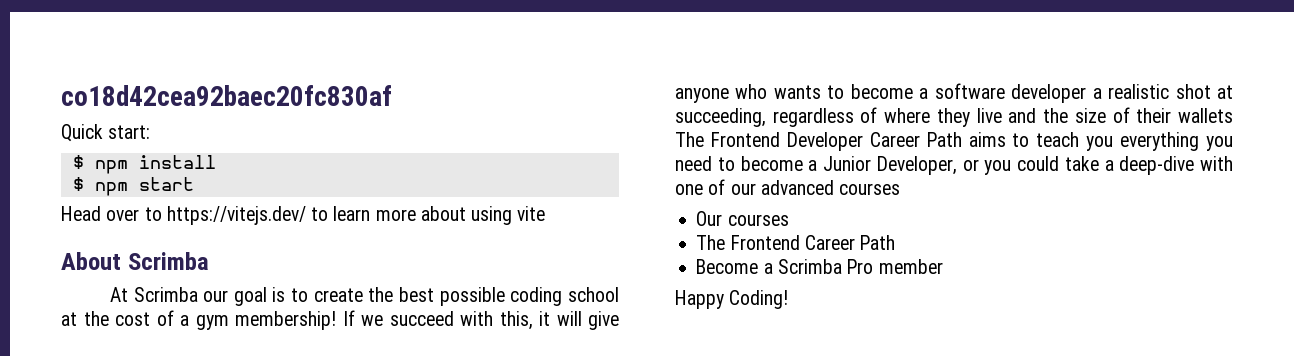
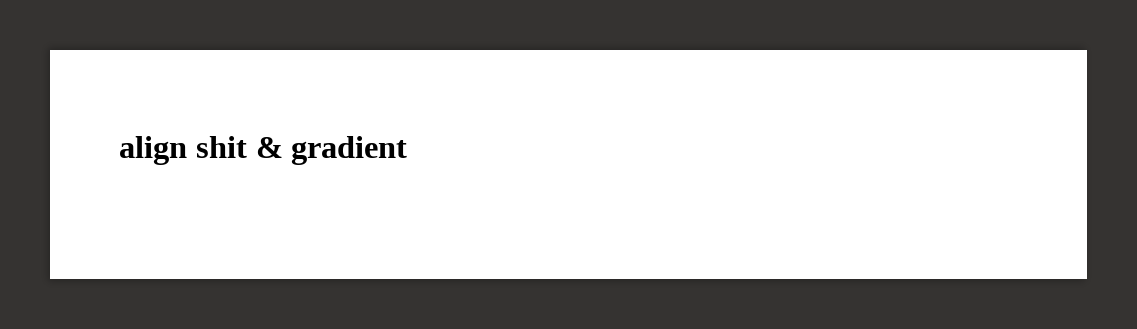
[61,85,392,106] [61,124,151,142] [72,155,216,174] [72,177,194,196] [61,206,546,225] [61,252,209,270] [109,287,620,306] [61,310,619,330] [675,83,1233,103] [675,107,1234,127] [675,132,1233,151] [675,156,1233,175] [675,179,901,195] [696,211,789,226] [696,235,896,250] [696,259,943,274] [675,290,789,309] co18d42cea92baec20fc830af // Quick start: // $ npm install // $ npm start // Head over to https://vitejs.dev/ to learn more about using vite // About Scrimba // At Scrimba our goal is to create the best possible coding school at the cost of a gym membership! If we succeed with this, it will give anyone who wants to become a software developer a realistic shot at succeeding, regardless of where they live and the size of their wallets The Frontend Developer Career Path aims to teach you everything you need to become a Junior Developer, or you could take a deep-dive with one of our advanced courses // Our courses // The Frontend Career Path // Become a Scrimba Pro member // Happy Coding! -> [119,136,408,165] align shit & gradient

